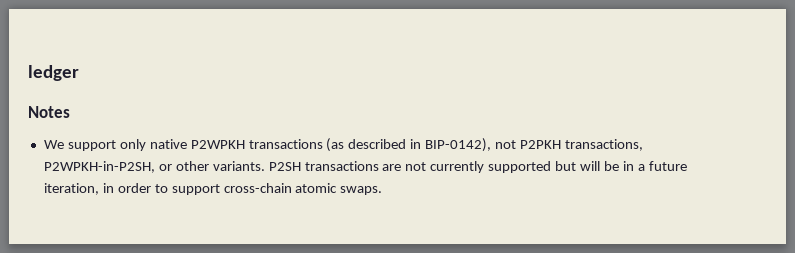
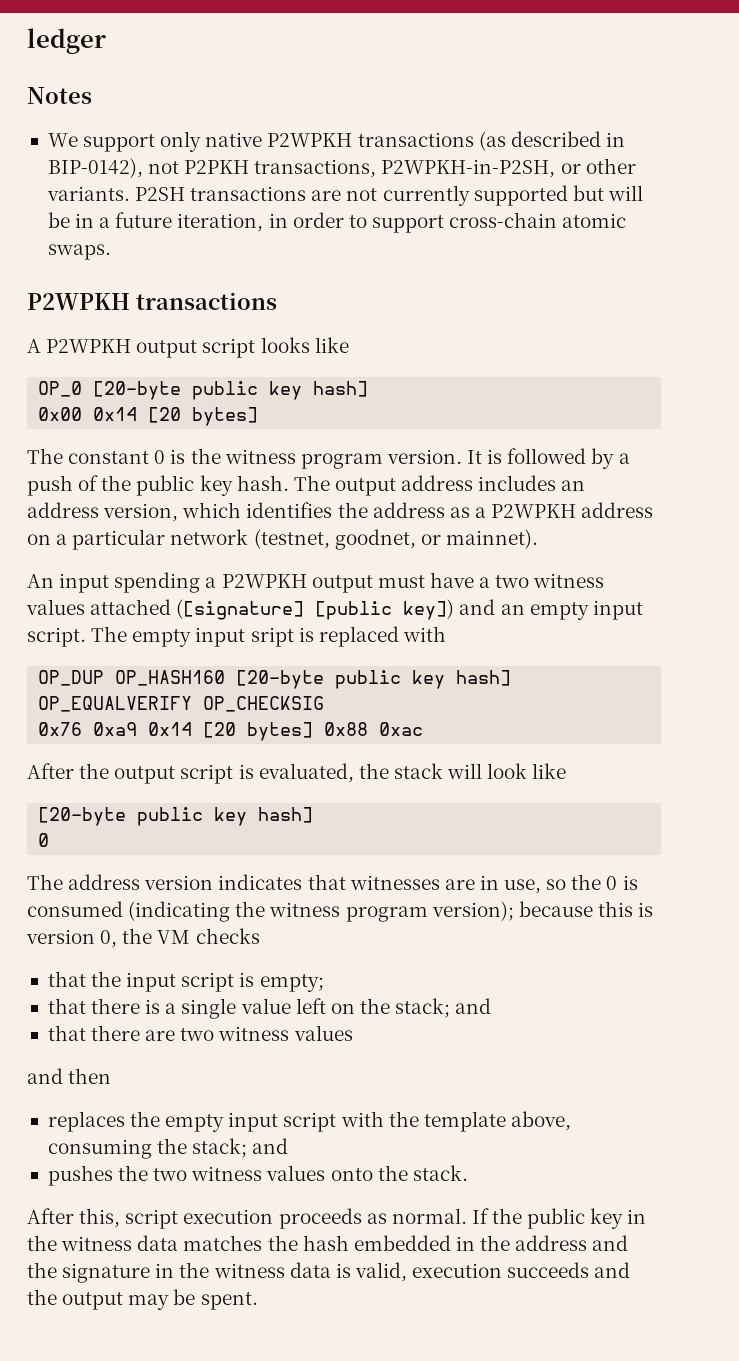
(383, 190) none -> [27,292,277,310] [27,337,349,358] [38,381,369,400] [38,407,259,426] [27,448,630,469] [27,475,586,496] [27,502,654,522] [27,529,538,550] [27,572,605,593] [26,599,643,620] [27,626,446,647] [38,670,512,689] [38,696,325,712] [38,722,424,741] [27,763,567,784] [38,807,314,826] [38,833,50,847] [27,874,638,894] [27,901,654,922] [26,928,260,948] [47,971,324,992] [47,998,492,1019] [47,1025,353,1041] [27,1068,112,1084] [47,1111,571,1132] [47,1138,289,1159] [47,1165,468,1186] [27,1208,647,1229] [27,1235,629,1251] [27,1262,631,1283] [27,1289,258,1310] // P2WPKH transactions // A P2WPKH output script looks like // OP_0 [20-byte public key hash] // 0x00 0x14 [20 bytes] // The constant 0 is the witness program version. It is followed by a push of the public key hash. The output address includes an address version, which identifies the address as a P2WPKH address on a particular network (testnet, goodnet, or mainnet). // An input spending a P2WPKH output must have a two witness values attached ([signature] [public key]) and an empty input script. The empty input sript is replaced with // OP_DUP OP_HASH160 [20-byte public key hash] OP_EQUALVERIFY OP_CHECKSIG // 0x76 0xa9 0x14 [20 bytes] 0x88 0xac // After the output script is evaluated, the stack will look like // [20-byte public key hash] // 0 // The address version indicates that witnesses are in use, so the 0 is consumed (indicating the witness program version); because this is version 0, the VM checks // that the input script is empty; // that there is a single value left on the stack; and // that there are two witness values // and then // replaces the empty input script with the template above, consuming the stack; and // pushes the two witness values onto the stack. // After this, script execution proceeds as normal. If the public key in the witness data matches the hash embedded in the address and the signature in the witness data is valid, execution succeeds and the output may be spent.

